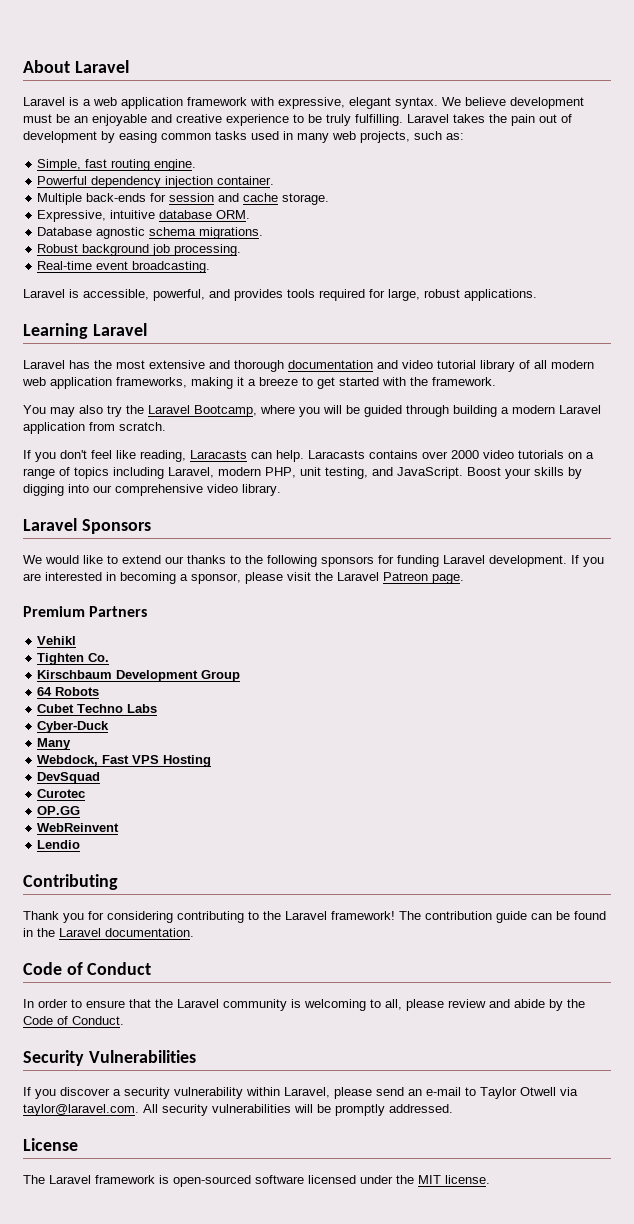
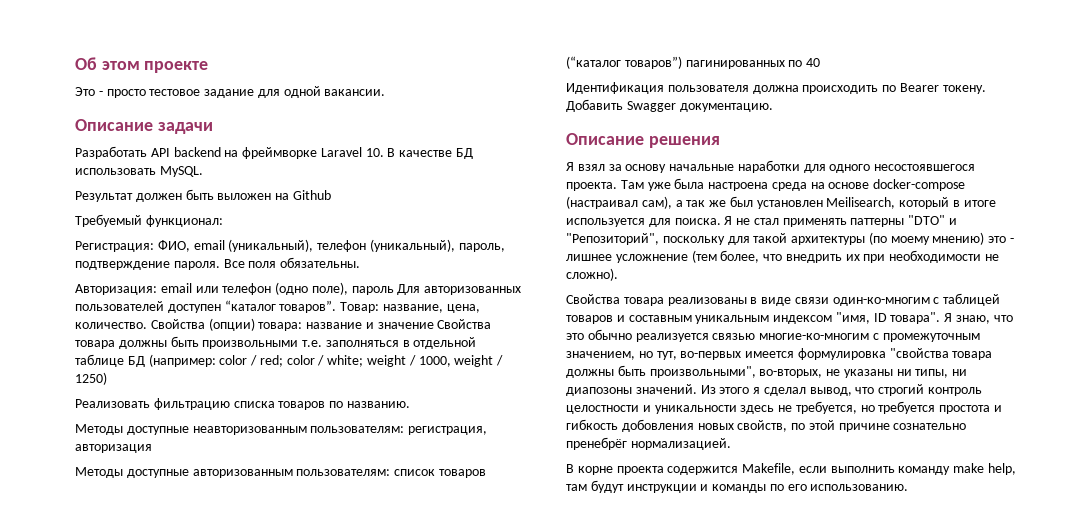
[23,60,129,73] [23,97,584,109] [23,114,572,126] [23,131,464,143] [37,159,197,171] [37,176,275,188] [37,193,330,205] [37,210,251,222] [37,227,264,239] [37,244,242,256] [37,261,211,273] [23,289,537,301] [23,323,147,339] [23,360,594,372] [22,377,496,389] [23,405,601,417] [23,422,166,434] [23,450,594,462] [23,467,582,479] [23,484,281,496] [23,518,151,534] [23,555,604,567] [23,572,464,584] [23,606,148,617] [37,636,77,645] [37,653,110,665] [37,670,241,682] [37,687,100,696] [37,704,158,713] [37,721,110,733] [37,738,72,750] [37,755,212,767] [37,772,101,784] [37,789,86,798] [37,806,81,815] [37,823,120,832] [37,840,81,849] [23,874,118,890] [23,911,606,923] [23,928,194,937] [23,962,152,975] [23,999,585,1011] [23,1016,124,1025] [23,1050,196,1066] [23,1087,578,1099] [23,1104,453,1116] [23,1138,78,1151] [23,1175,490,1187] About Laravel // Laravel is a web application framework with expressive, elegant syntax. We believe development must be an enjoyable and creative experience to be truly fulfilling. Laravel takes the pain out of development by easing common tasks used in many web projects, such as: // Simple, fast routing engine. // Powerful dependency injection container. // Multiple back-ends for session and cache storage. // Expressive, intuitive database ORM. // Database agnostic schema migrations. // Robust background job processing. // Real-time event broadcasting. // Laravel is accessible, powerful, and provides tools required for large, robust applications. // Learning Laravel // Laravel has the most extensive and thorough documentation and video tutorial library of all modern web application frameworks, making it a breeze to get started with the framework. // You may also try the Laravel Bootcamp, where you will be guided through building a modern Laravel application from scratch. // If you don't feel like reading, Laracasts can help. Laracasts contains over 2000 video tutorials on a range of topics including Laravel, modern PHP, unit testing, and JavaScript. Boost your skills by digging into our comprehensive video library. // Laravel Sponsors // We would like to extend our thanks to the following sponsors for funding Laravel development. If you are interested in becoming a sponsor, please visit the Laravel Patreon page. // Premium Partners // Vehikl // Tighten Co. // Kirschbaum Development Group // 64 Robots // Cubet Techno Labs // Cyber-Duck // Many // Webdock, Fast VPS Hosting // DevSquad // Curotec // OP.GG // WebReinvent // Lendio // Contributing // Thank you for considering contributing to the Laravel framework! The contribution guide can be found in the Laravel documentation. // Code of Conduct // In order to ensure that the Laravel community is welcoming to all, please review and abide by the Code of Conduct. // Security Vulnerabilities // If you discover a security vulnerability within Laravel, please send an e-mail to Taylor Otwell via taylor@laravel.com. All security vulnerabilities will be promptly addressed. // License // The Laravel framework is open-sourced software licensed under the MIT license. -> [75,57,209,73] [75,86,386,98] [75,119,213,134] [75,146,474,159] [75,166,203,177] [75,189,331,202] [75,214,223,227] [75,239,505,252] [75,257,361,270] [75,282,522,295] [75,300,480,313] [75,318,492,331] [75,336,477,349] [75,354,504,367] [75,372,107,385] [75,398,410,410] [75,424,488,435] [75,444,152,453] [75,467,486,478] [566,56,821,69] [566,82,986,94] [566,99,773,112] [566,133,720,148] [566,160,976,173] [566,178,966,191] [566,196,996,209] [566,215,958,227] [566,232,1015,245] [566,250,1000,263] [566,268,618,281] [566,293,1001,306] [566,312,1013,324] [566,329,980,342] [566,348,993,360] [566,365,968,378] [566,384,983,396] [566,401,1003,414] [566,419,967,432] [566,437,731,450] [566,463,1017,475] [566,480,909,493] Об этом проекте // Это - просто тестовое задание для одной вакансии. // Описание задачи // Разработать API backend на фреймворке Laravel 10. В качестве БД использовать MySQL. // Результат должен быть выложен на Github // Требуемый функционал: // Регистрация: ФИО, email (уникальный), телефон (уникальный), пароль, подтверждение пароля. Все поля обязательны. // Авторизация: email или телефон (одно поле), пароль Для авторизованных пользователей доступен “каталог товаров”. Товар: название, цена, количество. Свойства (опции) товара: название и значение Свойства товара должны быть произвольными т.е. заполняться в отдельной таблице БД (например: color / red; color / white; weight / 1000, weight / 1250) // Реализовать фильтрацию списка товаров по названию. // Методы доступные неавторизованным пользователям: регистрация, авторизация // Методы доступные авторизованным пользователям: список товаров (“каталог товаров”) пагинированных по 40 // Идентификация пользователя должна происходить по Bearer токену. Добавить Swagger документацию. // Описание решения // Я взял за основу начальные наработки для одного несостоявшегося проекта. Там уже была настроена среда на основе docker-compose (настраивал сам), а так же был установлен Meilisearch, который в итоге используется для поиска. Я не стал применять паттерны "DTO" и "Репозиторий", поскольку для такой архитектуры (по моему мнению) это - лишнее усложнение (тем более, что внедрить их при необходимости не сложно). // Свойства товара реализованы в виде связи один-ко-многим с таблицей товаров и составным уникальным индексом "имя, ID товара". Я знаю, что это обычно реализуется связью многие-ко-многим с промежуточным значением, но тут, во-первых имеется формулировка "свойства товара должны быть произвольными", во-вторых, не указаны ни типы, ни диапозоны значений. Из этого я сделал вывод, что строгий контроль целостности и уникальности здесь не требуется, но требуется простота и гибкость добовления новых свойств, по этой причине сознательно пренебрёг нормализацией. // В корне проекта содержится Makefile, если выполнить команду make help, там будут инструкции и команды по его использованию.

